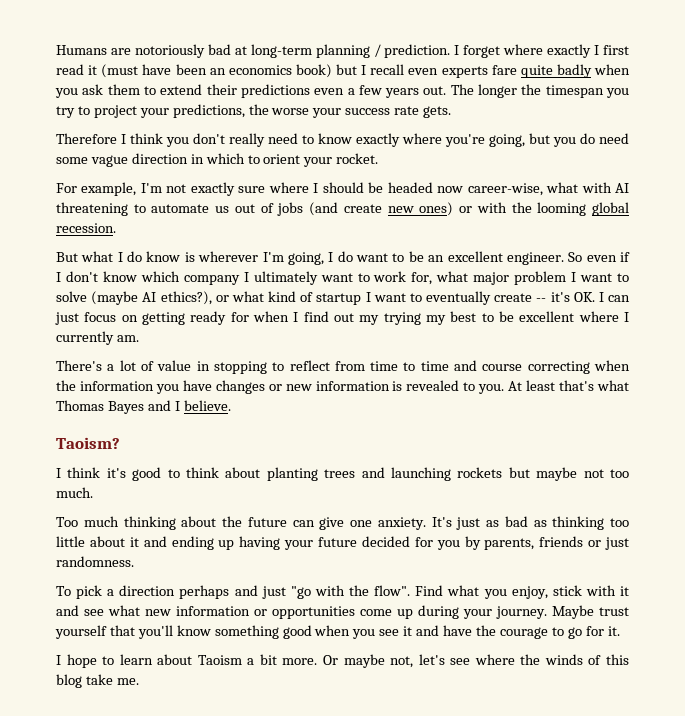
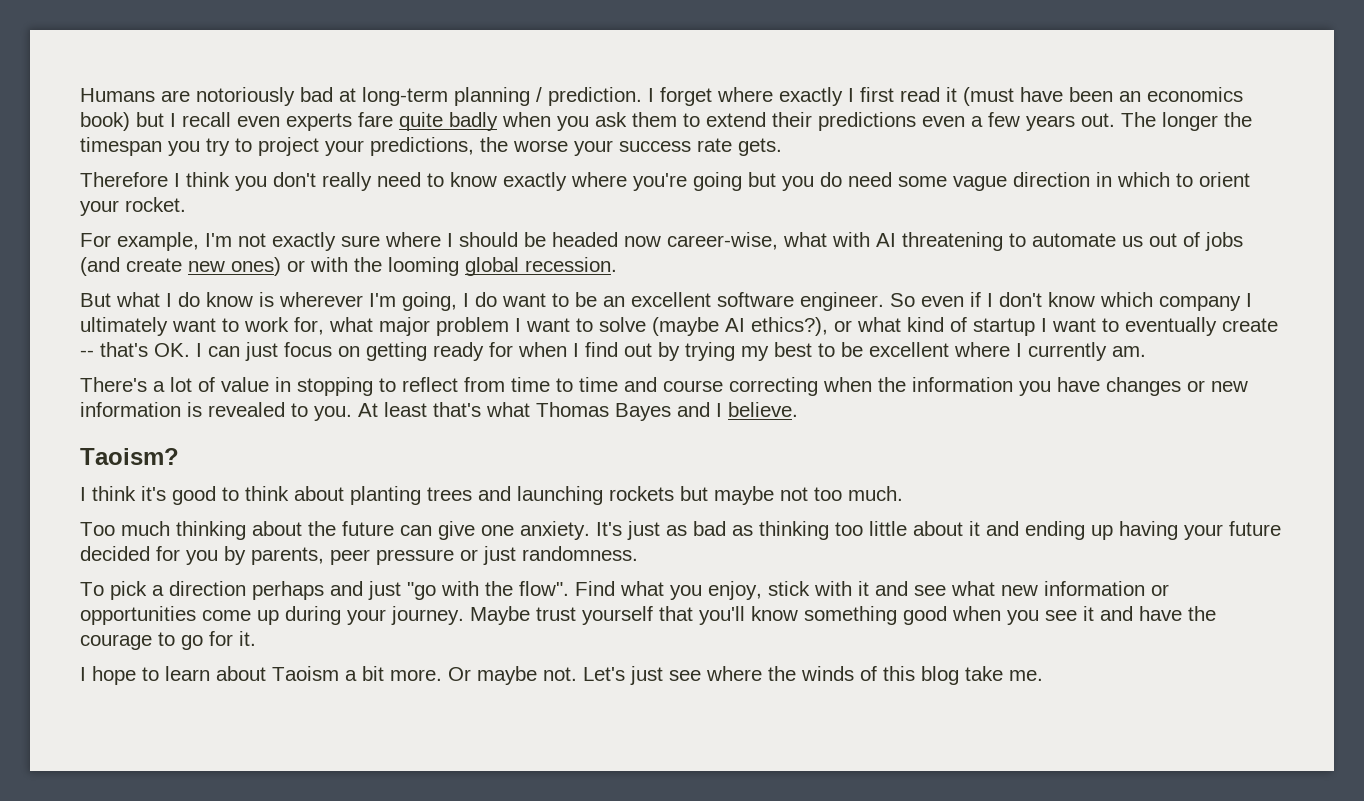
[489,134,525,147] going, -> [693,172,742,191] going
(503, 256) none -> [717,292,794,307] software
[550,292,570,302] it's -> [100,342,148,357] that's
[359,315,380,325] my -> [658,342,680,361] by
[539,536,584,547] friends -> [330,549,454,565] peer pressure
[390,654,445,668] not, let's -> [543,666,663,685] not. Let's just

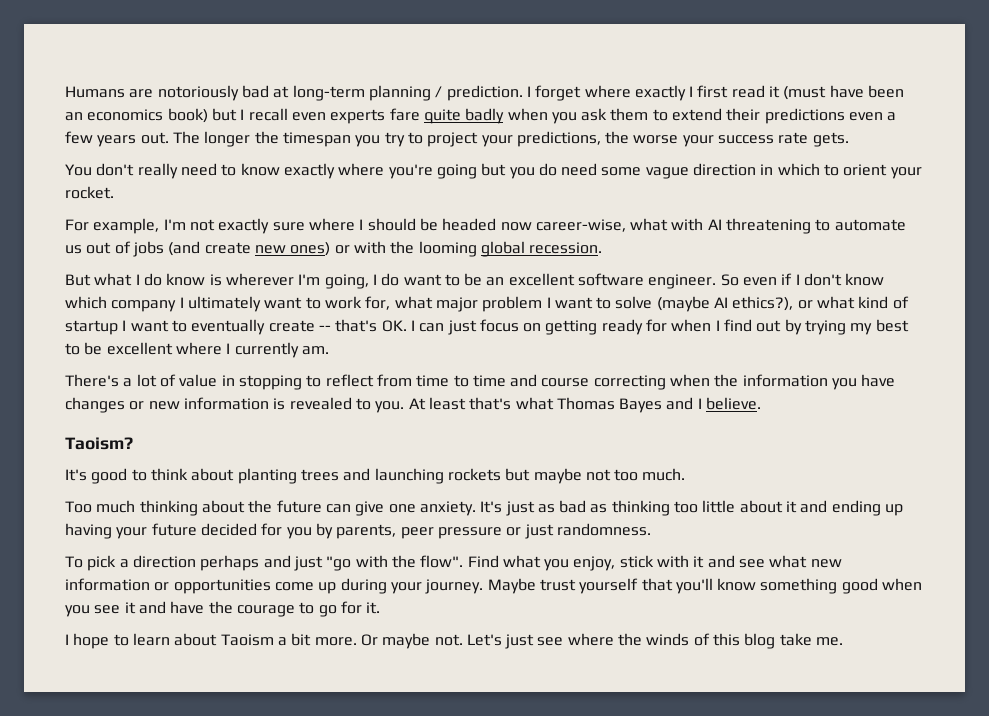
[80,172,267,191] Therefore I think you -> [65,164,92,176] You
[80,486,166,501] I think it's -> [65,469,87,481] It's

